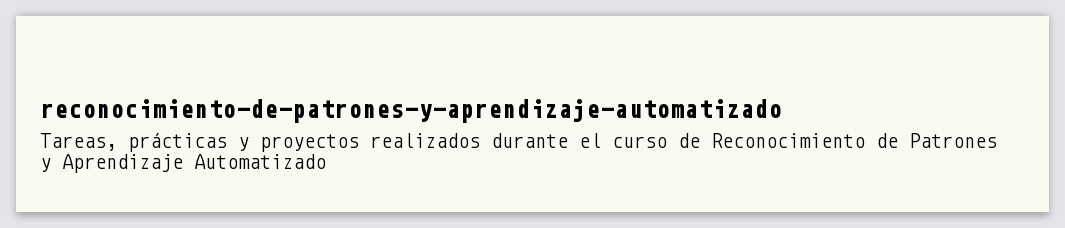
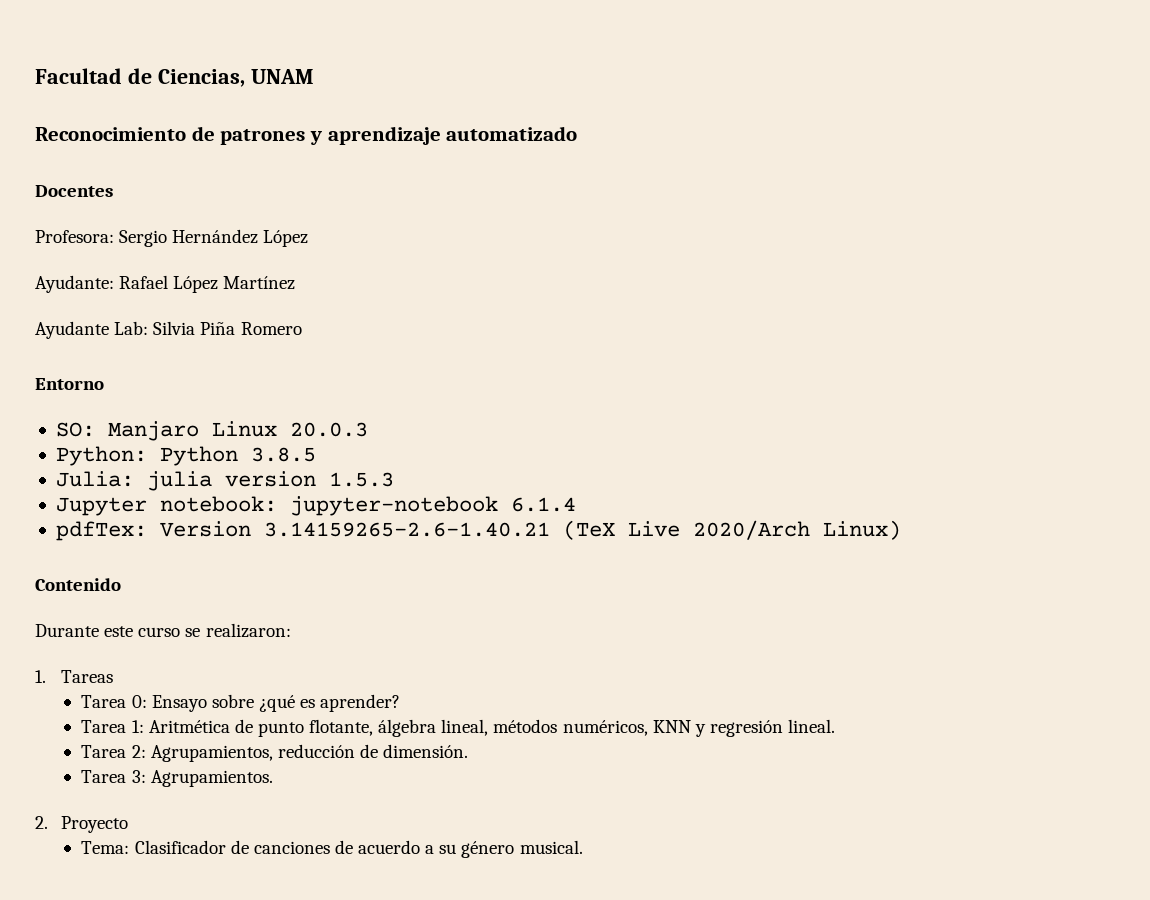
[40,99,782,123] [40,133,997,152] [40,154,326,173] reconocimiento-de-patrones-y-aprendizaje-automatizado // Tareas, prácticas y proyectos realizados durante el curso de Reconocimiento de Patrones y Aprendizaje Automatizado -> [35,68,314,87] [35,126,578,145] [35,185,113,197] [35,229,309,247] [35,275,296,293] [35,321,302,339] [35,378,104,390] [55,421,368,441] [55,446,316,466] [55,471,394,491] [55,496,576,516] [55,520,901,541] [35,578,121,591] [35,623,291,638] [35,670,113,683] [81,694,401,712] [81,719,836,737] [81,744,469,762] [81,770,273,787] [35,816,128,833] [81,840,583,858] Facultad de Ciencias, UNAM // Reconocimiento de patrones y aprendizaje automatizado // Docentes // Profesora: Sergio Hernández López // Ayudante: Rafael López Martínez // Ayudante Lab: Silvia Piña Romero // Entorno // SO: Manjaro Linux 20.0.3 // Python: Python 3.8.5 // Julia: julia version 1.5.3 // Jupyter notebook: jupyter-notebook 6.1.4 // pdfTex: Version 3.14159265-2.6-1.40.21 (TeX Live 2020/Arch Linux) // Contenido // Durante este curso se realizaron: // 1. Tareas // Tarea 0: Ensayo sobre ¿qué es aprender? // Tarea 1: Aritmética de punto flotante, álgebra lineal, métodos numéricos, KNN y regresión lineal. // Tarea 2: Agrupamientos, reducción de dimensión. // Tarea 3: Agrupamientos. // 2. Proyecto // Tema: Clasificador de canciones de acuerdo a su género musical.

